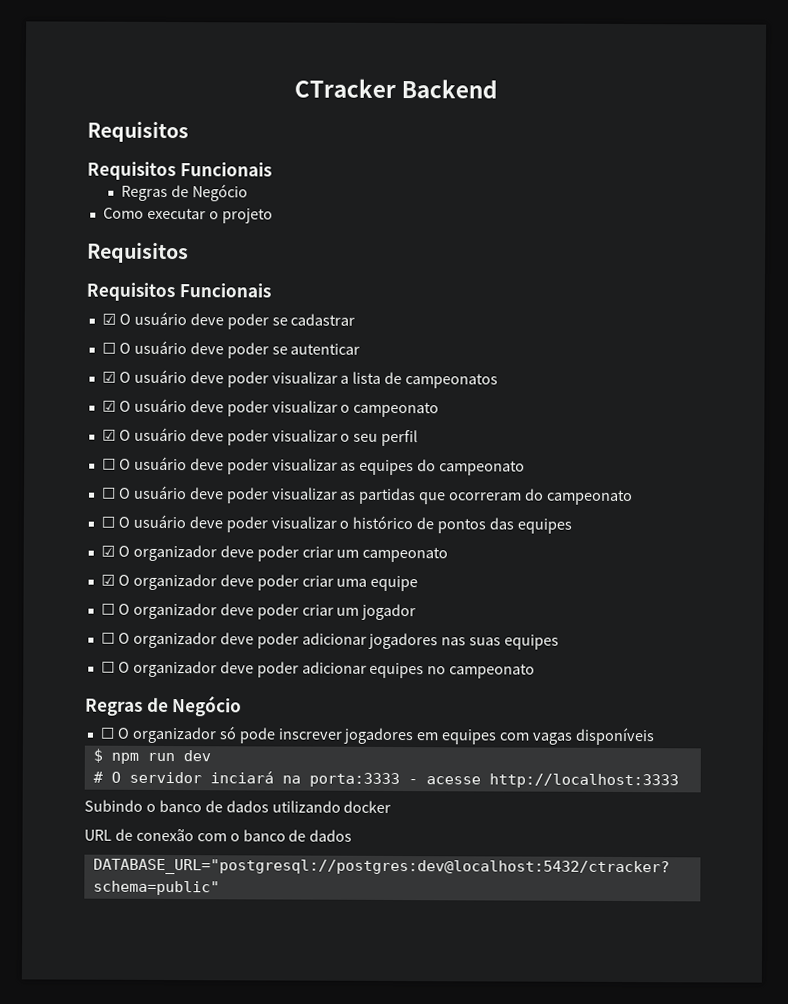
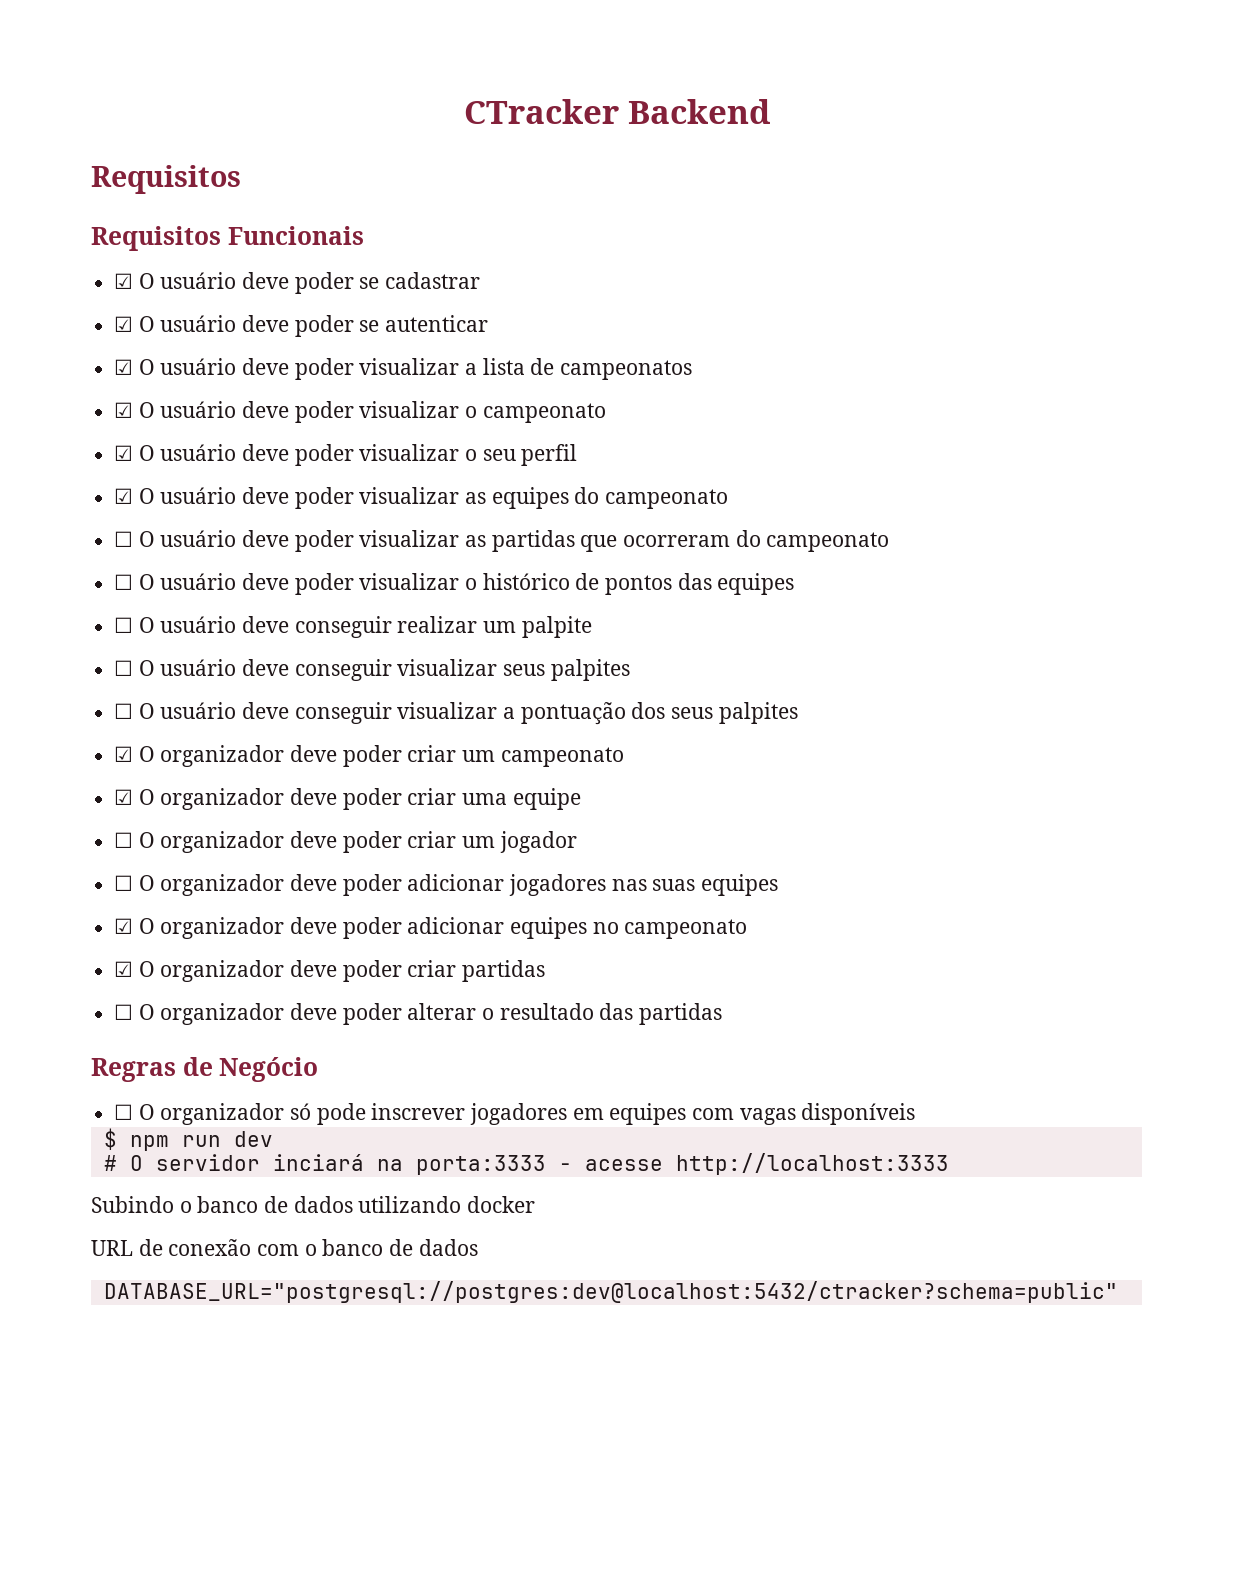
[120,184,248,202] [102,207,273,224] [87,242,189,264] [86,282,271,302] // Regras de Negócio // Como executar o projeto // Requisitos // Requisitos Funcionais -> (364, 235) none
[101,342,116,354] ☐ -> [114,316,134,332] ☑
[101,458,116,470] ☐ -> [114,488,134,504] ☑
(573, 526) none -> [114,616,592,638] [114,659,630,681] [114,702,798,725] // ☐ O usuário deve conseguir realizar um palpite // ☐ O usuário deve conseguir visualizar seus palpites // ☐ O usuário deve conseguir visualizar a pontuação dos seus palpites
[100,661,115,673] ☐ -> [114,918,134,934] ☑
(536, 671) none -> [114,960,546,982] [114,1003,723,1025] // ☑ O organizador deve poder criar partidas // ☐ O organizador deve poder alterar o resultado das partidas

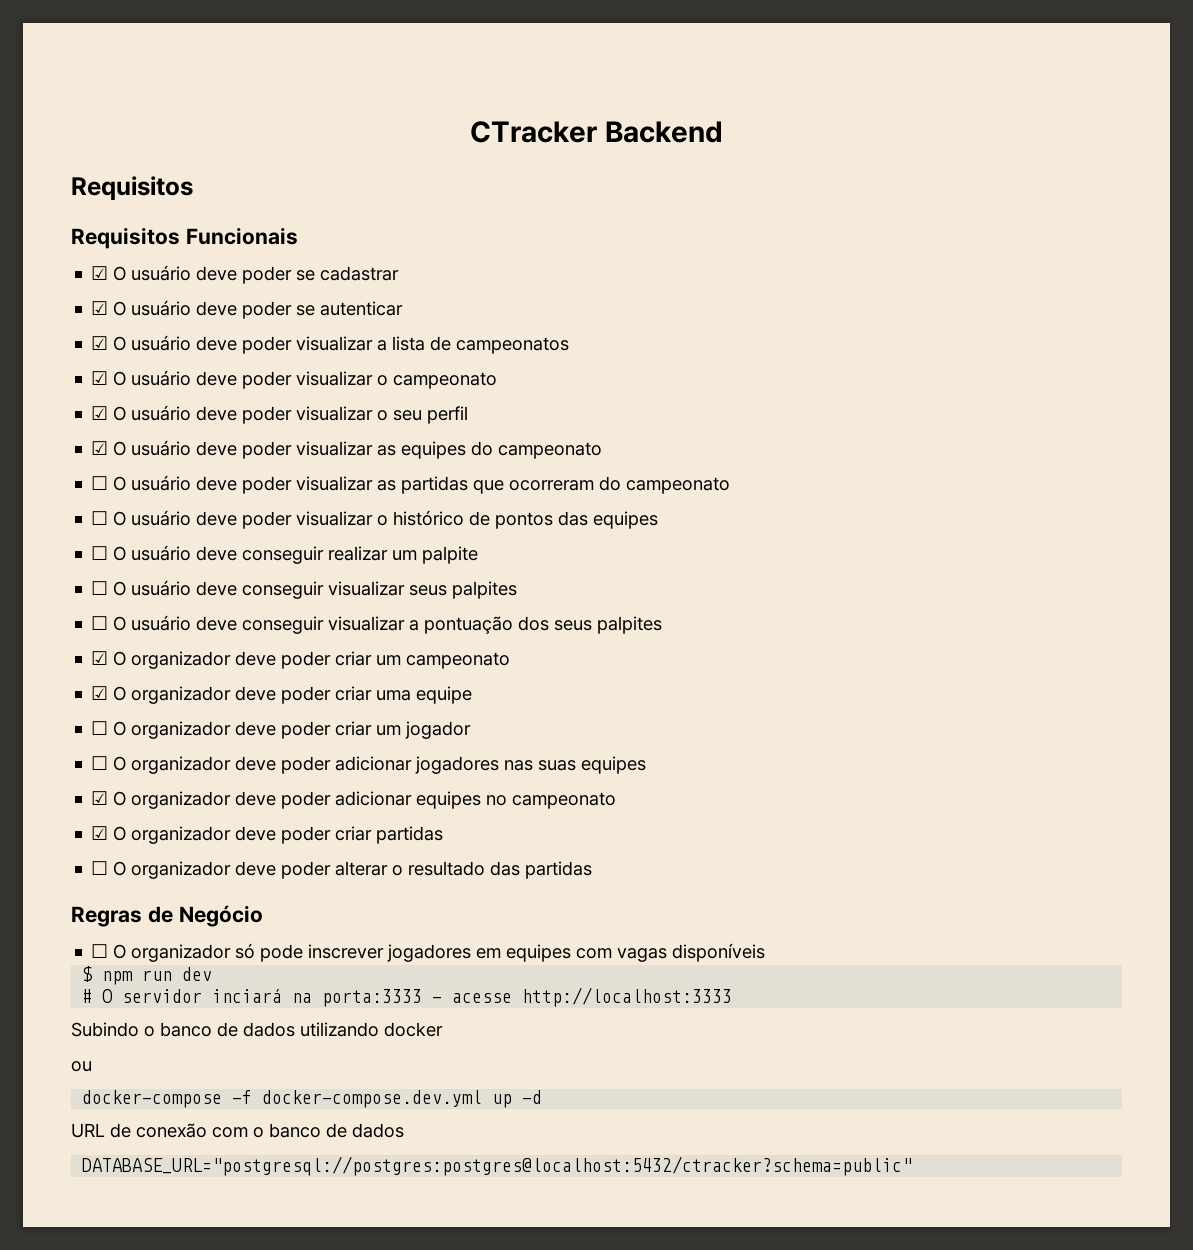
(536, 1204) none -> [71,1061,92,1072] [82,1090,543,1108] // ou // docker-compose -f docker-compose.dev.yml up -d
[103,1281,1118,1303] DATABASE_URL="postgresql://postgres:dev@localhost:5432/ctracker?schema=public" -> [82,1156,913,1176] DATABASE_URL="postgresql://postgres:postgres@localhost:5432/ctracker?schema=public"

